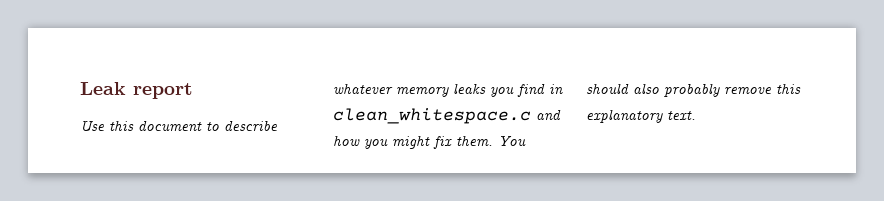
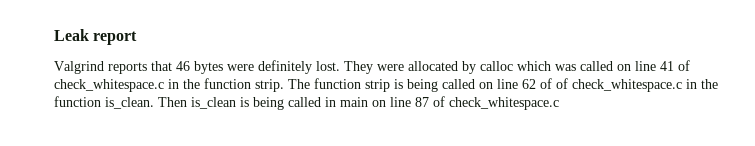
[80,120,278,132] [333,83,563,97] [333,108,561,124] [333,135,526,149] [586,83,801,97] [586,109,696,123] Use this document to describe whatever memory leaks you find in clean_whitespace.c and how you might fix them. You should also probably remove this explanatory text. -> [54,60,690,74] [54,78,718,92] [54,96,559,110] Valgrind reports that 46 bytes were definitely lost. They were allocated by calloc which was called on line 41 of check_whitespace.c in the function strip. The function strip is being called on line 62 of of check_whitespace.c in the function is_clean. Then is_clean is being called in main on line 87 of check_whitespace.c

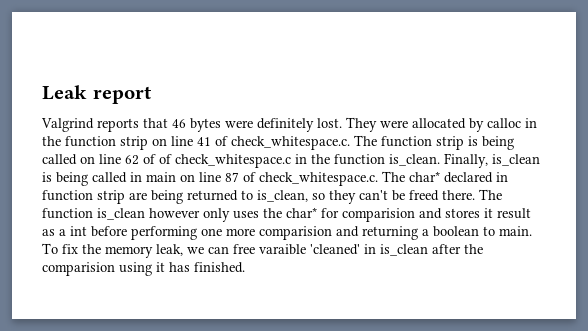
[517,60,690,71] [54,78,284,92] which was called on line 41 of check_whitespace.c in the function strip. -> [525,118,537,128] [42,136,350,150] in the function strip on line 41 of check_whitespace.c.
[158,97,187,107] Then -> [444,153,488,168] Finally,
[449,97,559,110] check_whitespace.c -> [259,171,508,186] [42,189,502,204] [42,207,531,222] [42,226,532,240] [42,243,483,258] [42,262,245,276] check_whitespace.c. The char* declared in function strip are being returned to is_clean, so they can't be freed there. The function is_clean however only uses the char* for comparision and stores it result as a int before performing one more comparision and returning a boolean to main. To fix the memory leak, we can free varaible 'cleaned' in is_clean after the comparision using it has finished.

